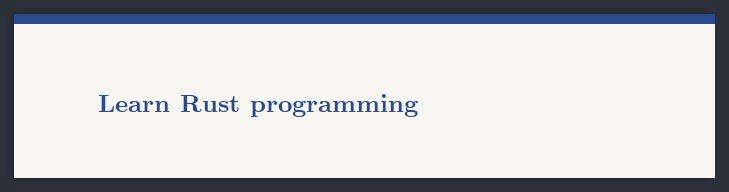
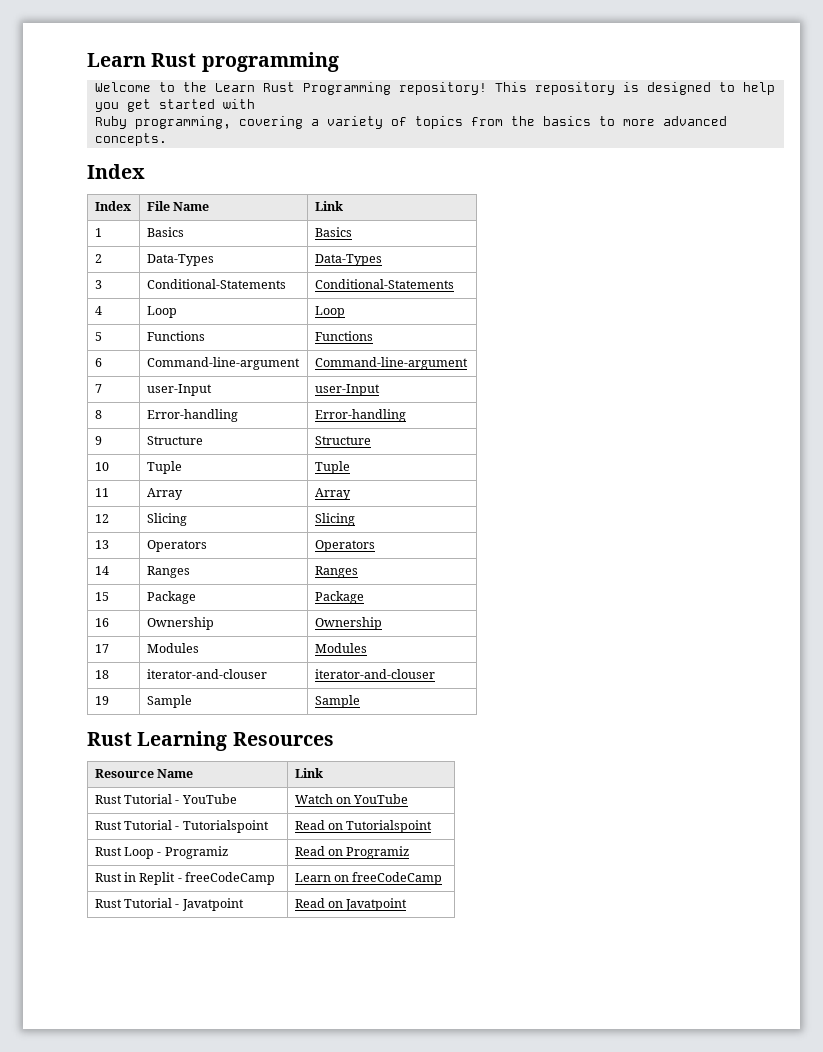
(418, 105) none -> [94,82,775,95] [94,99,255,112] [94,116,727,129] [94,133,167,146] [87,164,145,179] [94,201,131,211] [146,201,210,211] [314,201,343,211] [94,228,102,237] [146,227,184,237] [314,227,352,237] [94,254,102,263] [146,254,214,266] [314,254,382,266] [94,280,102,289] [146,279,286,289] [314,279,454,289] [94,306,102,315] [146,306,177,318] [314,306,345,318] [94,332,102,341] [146,331,205,341] [314,331,373,341] [94,358,102,367] [146,357,300,370] [314,357,468,370] [94,384,102,393] [146,384,212,396] [314,384,380,396] [94,410,102,419] [146,409,238,422] [314,409,406,422] [94,436,102,445] [146,436,203,445] [314,436,371,445] [94,462,109,471] [146,461,182,474] [314,461,350,474] [94,488,109,497] [146,488,183,500] [314,488,351,500] [94,514,109,523] [146,513,187,526] [314,513,355,526] [94,540,109,549] [146,540,207,552] [314,540,375,552] [94,566,109,575] [146,566,190,578] [314,566,358,578] [94,592,109,601] [146,591,196,604] [314,591,364,604] [94,618,109,627] [146,617,214,630] [314,617,382,630] [94,644,109,653] [146,643,199,653] [314,643,367,653] [94,670,109,679] [146,669,267,679] [314,669,435,679] [94,696,109,705] [146,695,192,708] [314,695,360,708] [87,731,334,751] [94,769,194,778] [294,768,323,778] [94,794,237,804] [294,794,409,804] [94,820,269,833] [294,820,433,833] [94,846,228,859] [294,846,410,859] [94,872,276,885] [294,872,443,885] [94,898,244,911] [294,898,408,911] // Welcome to the Learn Rust Programming repository! This repository is designed to help you get started with // Ruby programming, covering a variety of topics from the basics to more advanced concepts. // Index // Index | File Name | Link // 1 | Basics | Basics // 2 | Data-Types | Data-Types // 3 | Conditional-Statements | Conditional-Statements // 4 | Loop | Loop // 5 | Functions | Functions // 6 | Command-line-argument | Command-line-argument // 7 | user-Input | user-Input // 8 | Error-handling | Error-handling // 9 | Structure | Structure // 10 | Tuple | Tuple // 11 | Array | Array // 12 | Slicing | Slicing // 13 | Operators | Operators // 14 | Ranges | Ranges // 15 | Package | Package // 16 | Ownership | Ownership // 17 | Modules | Modules // 18 | iterator-and-clouser | iterator-and-clouser // 19 | Sample | Sample // Rust Learning Resources // Resource Name | Link // Rust Tutorial - YouTube | Watch on YouTube // Rust Tutorial - Tutorialspoint | Read on Tutorialspoint // Rust Loop - Programiz | Read on Programiz // Rust in Replit - freeCodeCamp | Learn on freeCodeCamp // Rust Tutorial - Javatpoint | Read on Javatpoint

